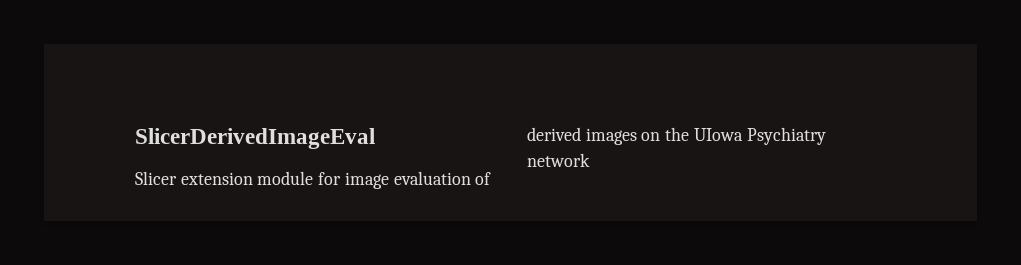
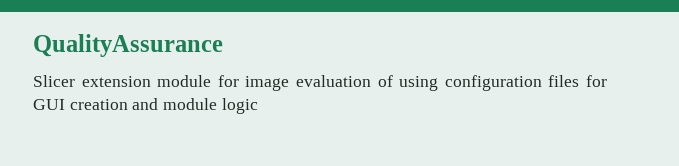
[135,128,375,149] SlicerDerivedImageEval -> [33,34,223,57] QualityAssurance
[527,127,826,145] [527,153,590,167] derived images on the UIowa Psychiatry network -> [399,75,608,91] [33,98,258,114] using configuration files for GUI creation and module logic

